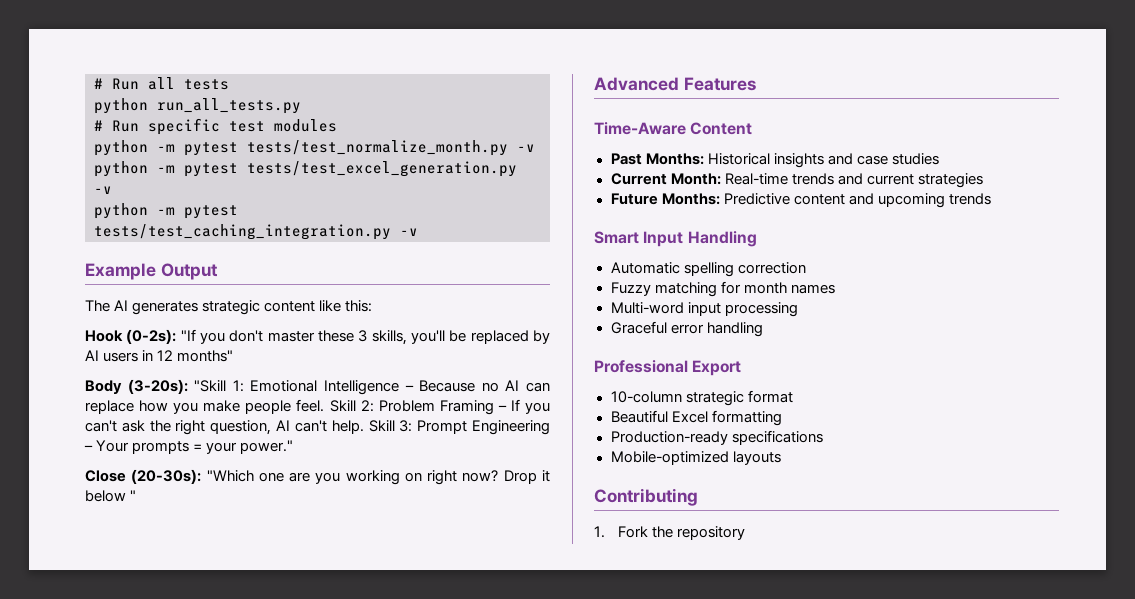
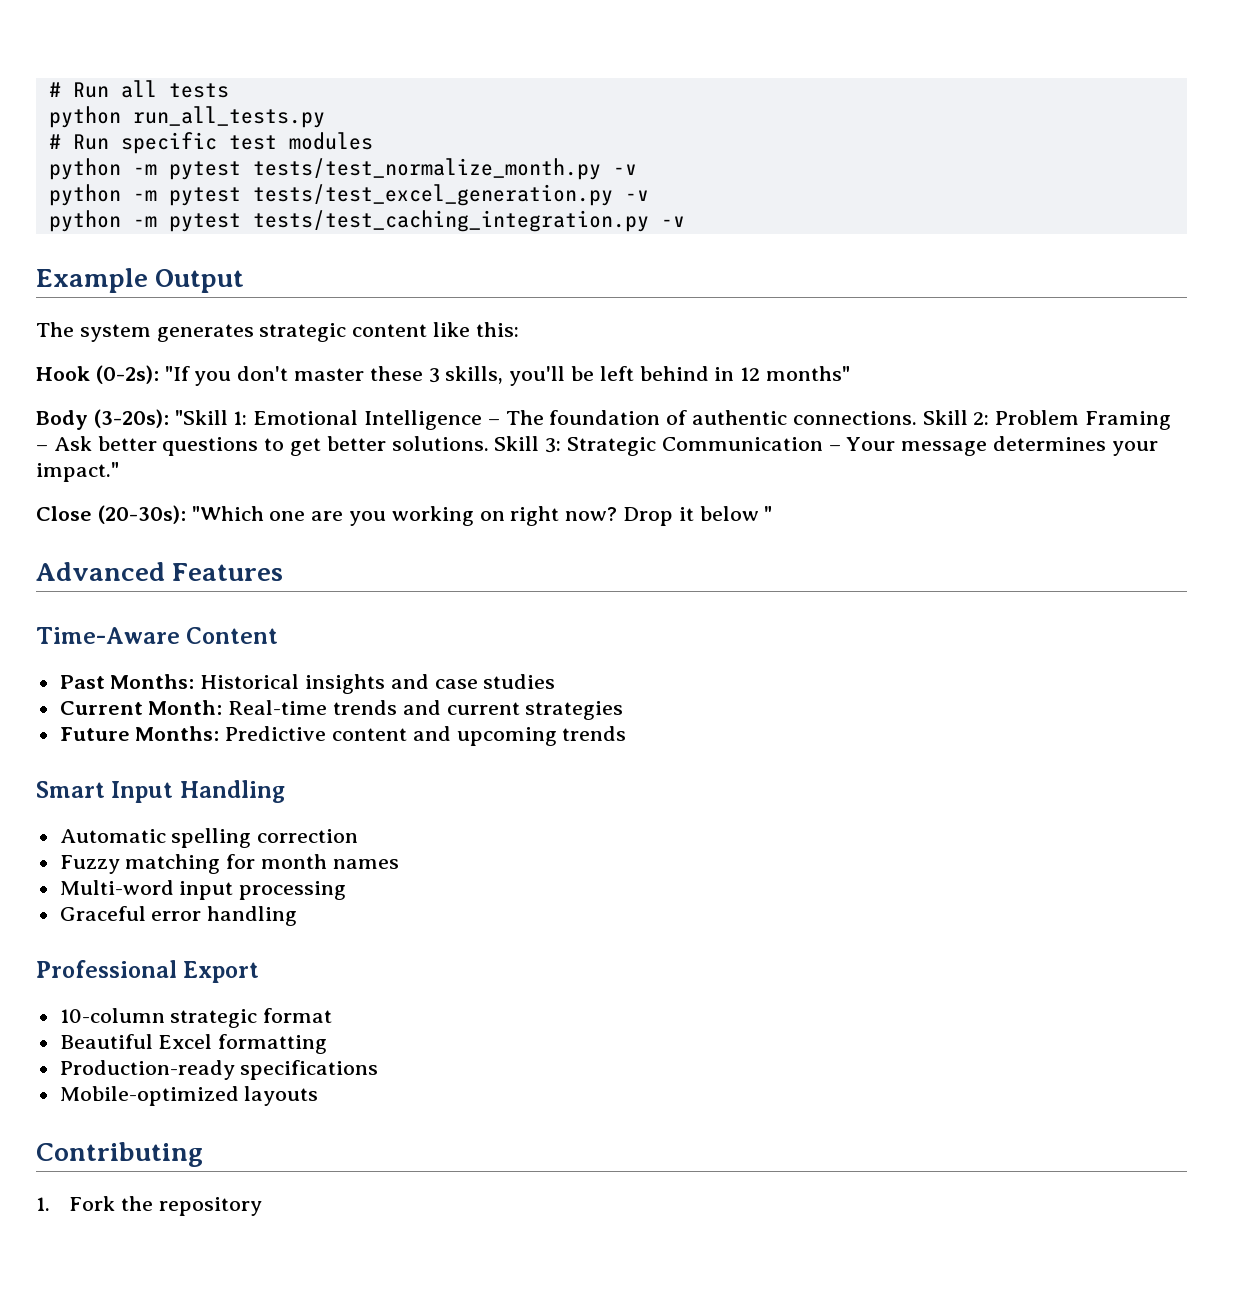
[114,300,129,311] AI -> [79,324,151,342] system
[470,330,550,344] [85,350,139,362] replaced by AI users -> [599,366,709,381] left behind
[419,380,551,392] [85,399,325,414] Because no AI can replace how you make people feel. -> [505,410,917,425] The foundation of authentic connections.
[510,399,550,414] [85,420,550,435] [84,440,294,454] If you can't ask the right question, AI can't help. Skill 3: Prompt Engineering – Your prompts = your power." -> [53,436,1158,456] [36,462,119,482] Ask better questions to get better solutions. Skill 3: Strategic Communication – Your message determines your impact."

